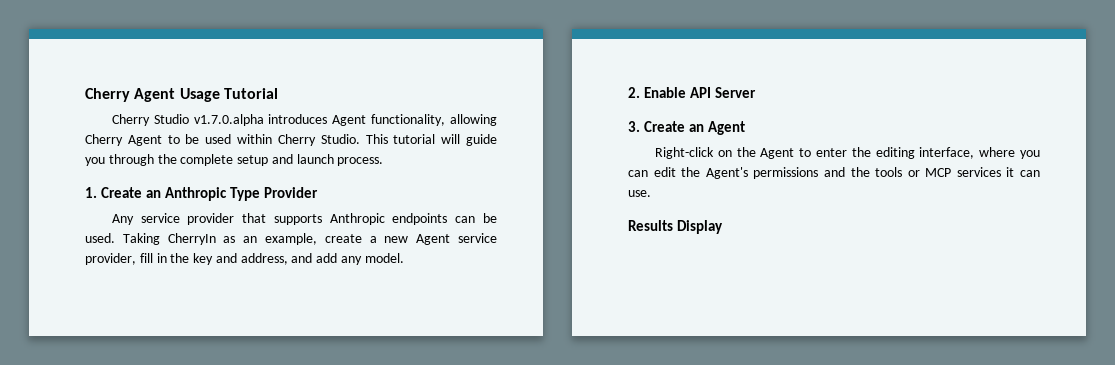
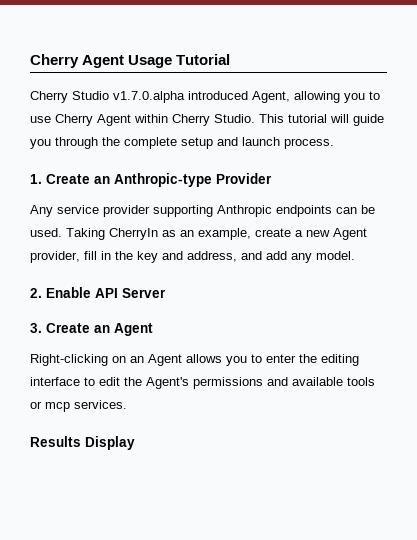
[268,114,498,126] [85,134,232,146] introduces Agent functionality, allowing Cherry Agent to be used -> [188,91,380,103] [30,114,131,126] introduced Agent, allowing you to use Cherry Agent
[164,187,260,201] Anthropic Type -> [114,173,212,187] Anthropic-type
[242,213,322,225] that supports -> [153,205,213,217] supporting
[458,233,498,243] service -> (367, 234) none
[654,147,1040,159] [628,170,648,177] Right-click on the Agent to enter the editing interface, where you can -> [30,354,359,366] [30,377,95,386] Right-clicking on an Agent allows you to enter the editing interface to
[850,167,870,177] the -> [292,377,343,386] available
[925,167,1040,177] [628,190,651,197] MCP services it can use. -> [45,400,127,412] mcp services.

